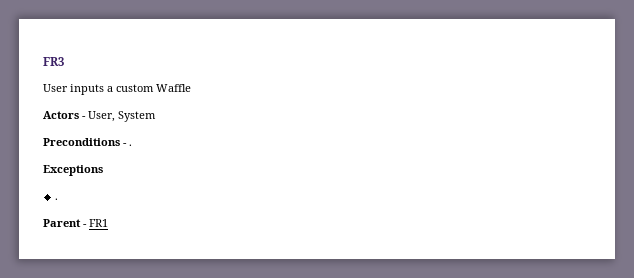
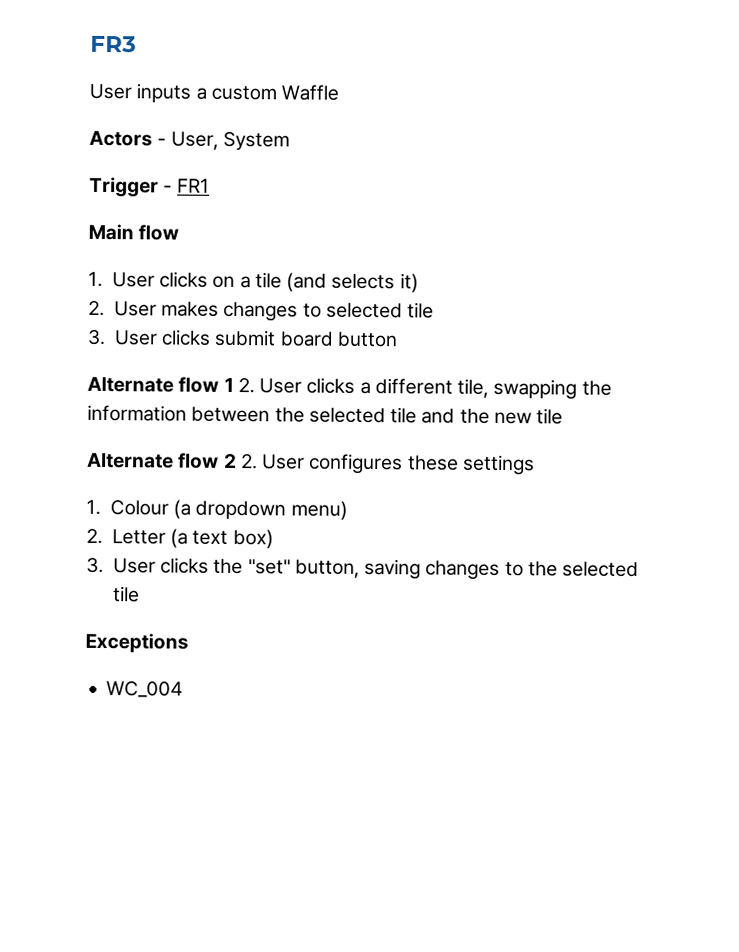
[43,138,132,146] [43,165,103,176] [55,198,59,200] [43,219,108,227] Preconditions - . // Exceptions // . // Parent - FR1 -> [89,176,210,198] [88,223,180,241] [88,271,419,293] [88,300,435,322] [87,329,398,348] [87,376,612,400] [87,404,564,425] [87,452,535,476] [86,499,348,520] [86,528,274,549] [86,557,640,580] [112,586,140,603] [85,632,189,653] [106,681,184,698] Trigger - FR1 // Main flow // 1. User clicks on a tile (and selects it) // 2. User makes changes to selected tile // 3. User clicks submit board button // Alternate flow 1 2. User clicks a different tile, swapping the information between the selected tile and the new tile // Alternate flow 2 2. User configures these settings // 1. Colour (a dropdown menu) // 2. Letter (a text box) // 3. User clicks the "set" button, saving changes to the selected tile // Exceptions // WC_004

